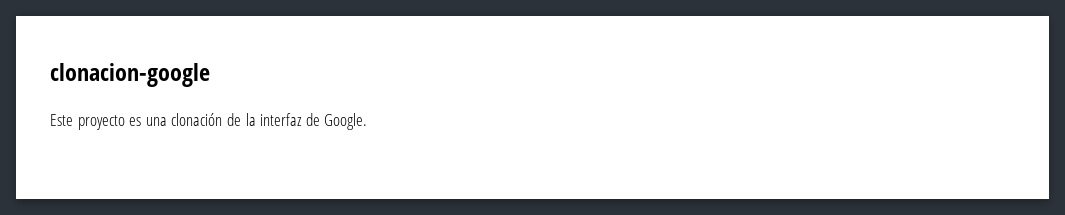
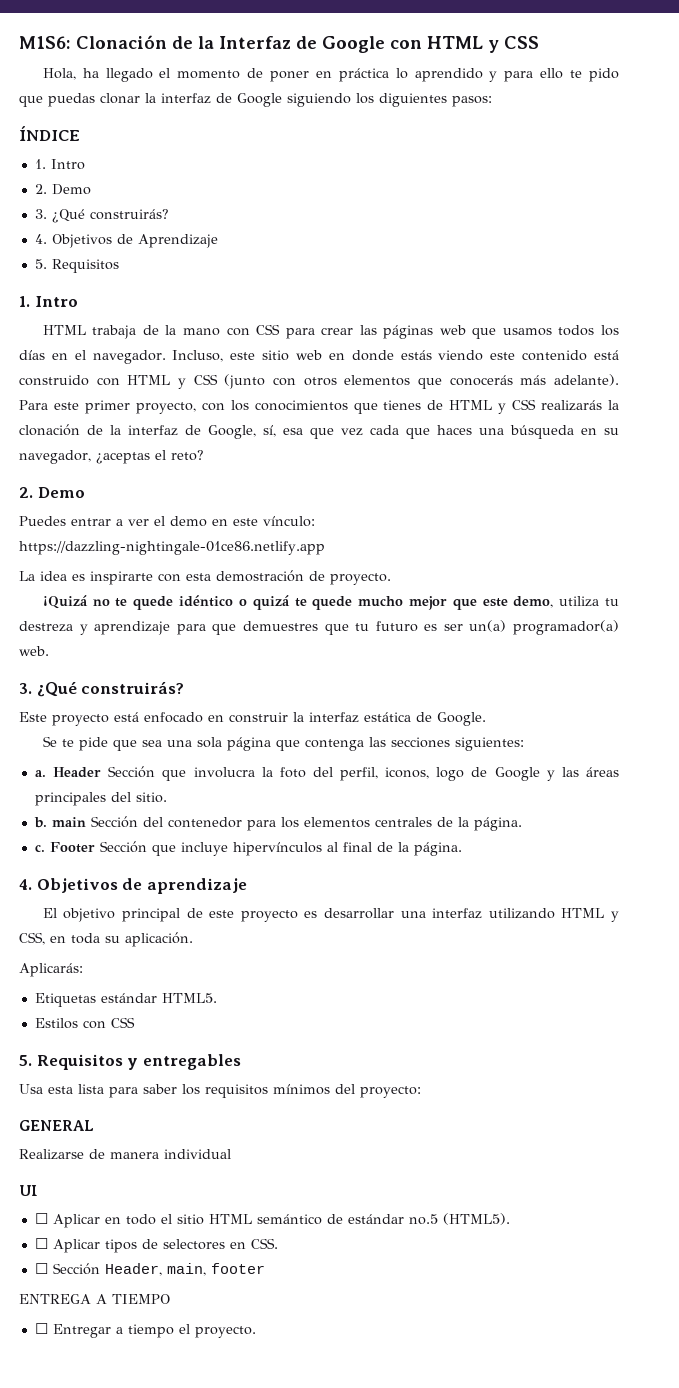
[50,63,210,87] [50,114,167,130] clonacion-google // Este proyecto es una -> [19,35,539,53] [42,68,619,82] [19,93,492,107] [19,126,80,141] [34,159,85,170] [34,184,91,195] [34,209,169,223] [34,234,218,248] [34,259,119,273] [19,296,78,307] [42,324,619,339] [19,350,619,364] [19,374,620,389] [19,399,620,414] M1S6: Clonación de la Interfaz de Google con HTML y CSS // Hola, ha llegado el momento de poner en práctica lo aprendido y para ello te pido que puedas clonar la interfaz de Google siguiendo los diguientes pasos: // ÍNDICE // 1. Intro // 2. Demo // 3. ¿Qué construirás? // 4. Objetivos de Aprendizaje // 5. Requisitos // 1. Intro // HTML trabaja de la mano con CSS para crear las páginas web que usamos todos los días en el navegador. Incluso, este sitio web en donde estás viendo este contenido está construido con HTML y CSS (junto con otros elementos que conocerás más adelante). Para este primer proyecto, con los conocimientos que tienes de HTML y CSS realizarás la
[324,113,368,130] Google. -> [208,425,619,439] [19,450,204,464] [19,487,85,498] [19,516,315,527] [19,541,325,555] [19,570,391,585] [42,595,619,610] [19,620,619,635] [19,646,49,656] [19,681,185,697] [19,712,486,726] [42,736,524,751] [34,766,619,781] [34,792,167,806] [33,816,522,831] [34,841,462,856] [19,878,247,894] [42,908,619,922] [19,932,193,947] [19,963,83,977] [34,993,217,1007] [34,1017,135,1029] [19,1054,241,1070] [19,1084,421,1098] [19,1120,94,1131] [19,1149,231,1160] [19,1185,38,1196] [34,1213,510,1228] [34,1238,278,1253] [34,1263,265,1276] [19,1294,170,1304] [34,1323,256,1338] Google, sí, esa que vez cada que haces una búsqueda en su navegador, ¿aceptas el reto? // 2. Demo // Puedes entrar a ver el demo en este vínculo: https://dazzling-nightingale-01ce86.netlify.app // La idea es inspirarte con esta demostración de proyecto. // ¡Quizá no te quede idéntico o quizá te quede mucho mejor que este demo, utiliza tu destreza y aprendizaje para que demuestres que tu futuro es ser un(a) programador(a) web. // 3. ¿Qué construirás? // Este proyecto está enfocado en construir la interfaz estática de Google. // Se te pide que sea una sola página que contenga las secciones siguientes: // a. Header Sección que involucra la foto del perfil, iconos, logo de Google y las áreas principales del sitio. // b. main Sección del contenedor para los elementos centrales de la página. // c. Footer Sección que incluye hipervínculos al final de la página. // 4. Objetivos de aprendizaje // El objetivo principal de este proyecto es desarrollar una interfaz utilizando HTML y CSS, en toda su aplicación. // Aplicarás: // Etiquetas estándar HTML5. // Estilos con CSS // 5. Requisitos y entregables // Usa esta lista para saber los requisitos mínimos del proyecto: // GENERAL // Realizarse de manera individual // UI // ☐ Aplicar en todo el sitio HTML semántico de estándar no.5 (HTML5). // ☐ Aplicar tipos de selectores en CSS. // ☐ Sección Header, main, footer // ENTREGA A TIEMPO // ☐ Entregar a tiempo el proyecto.

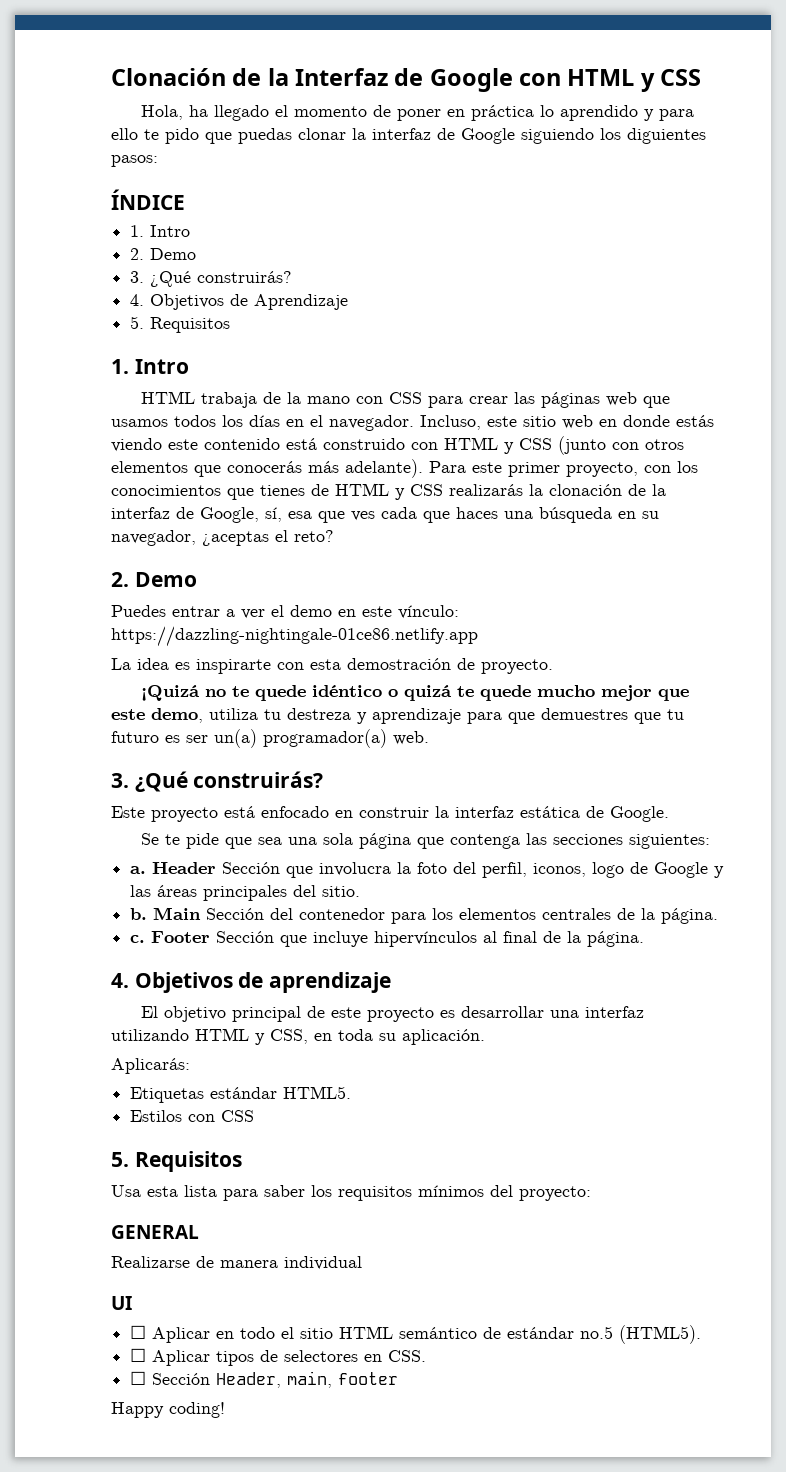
[19,36,71,49] M1S6: -> (111, 77) none
[341,428,363,436] vez -> [351,511,375,521] ves
[51,817,86,827] main -> [153,907,202,920] Main
[127,1054,241,1070] y entregables -> (242, 1161) none
[19,1294,170,1304] [34,1323,256,1338] ENTREGA A TIEMPO // ☐ Entregar a tiempo el proyecto. -> [111,1402,225,1418] Happy coding!

